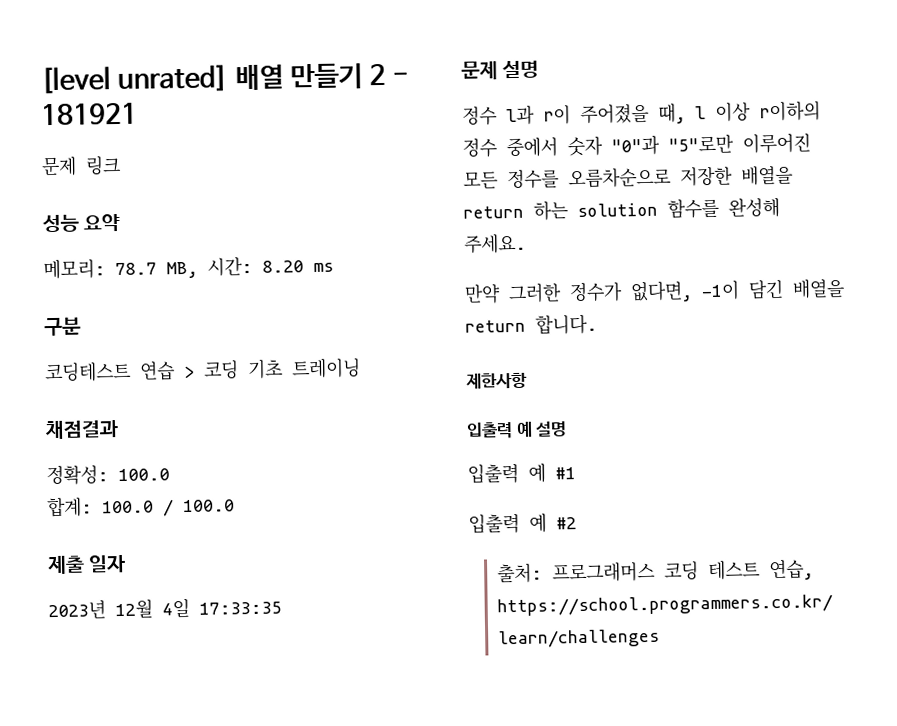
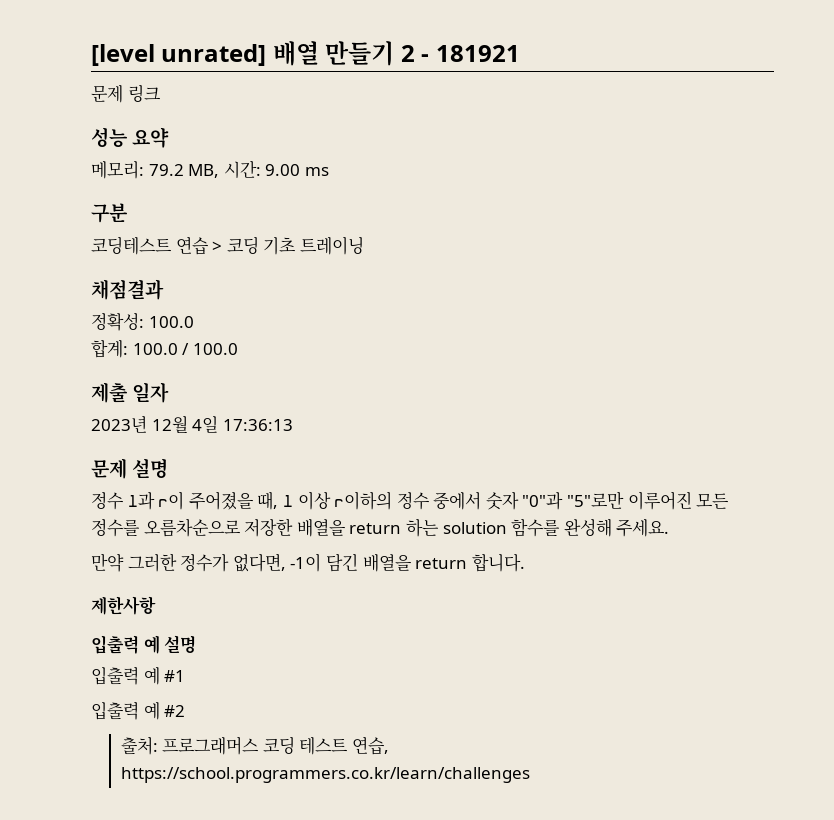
[115,262,157,276] 78.7 -> [148,164,184,176] 79.2
[262,260,304,273] 8.20 -> [265,164,301,176] 9.00
[199,601,282,615] 17:33:35 -> [222,419,293,431] 17:36:13

